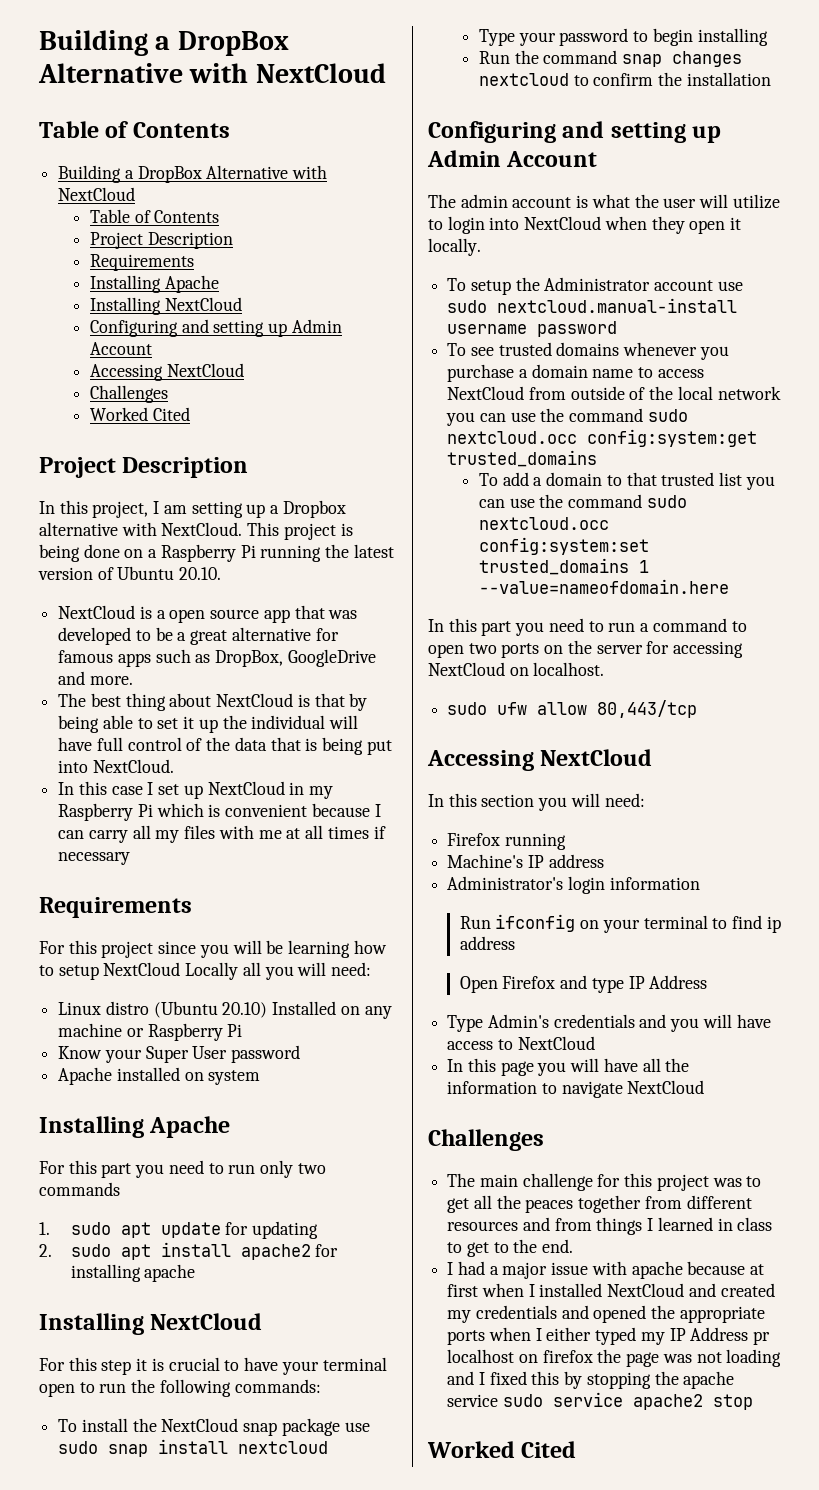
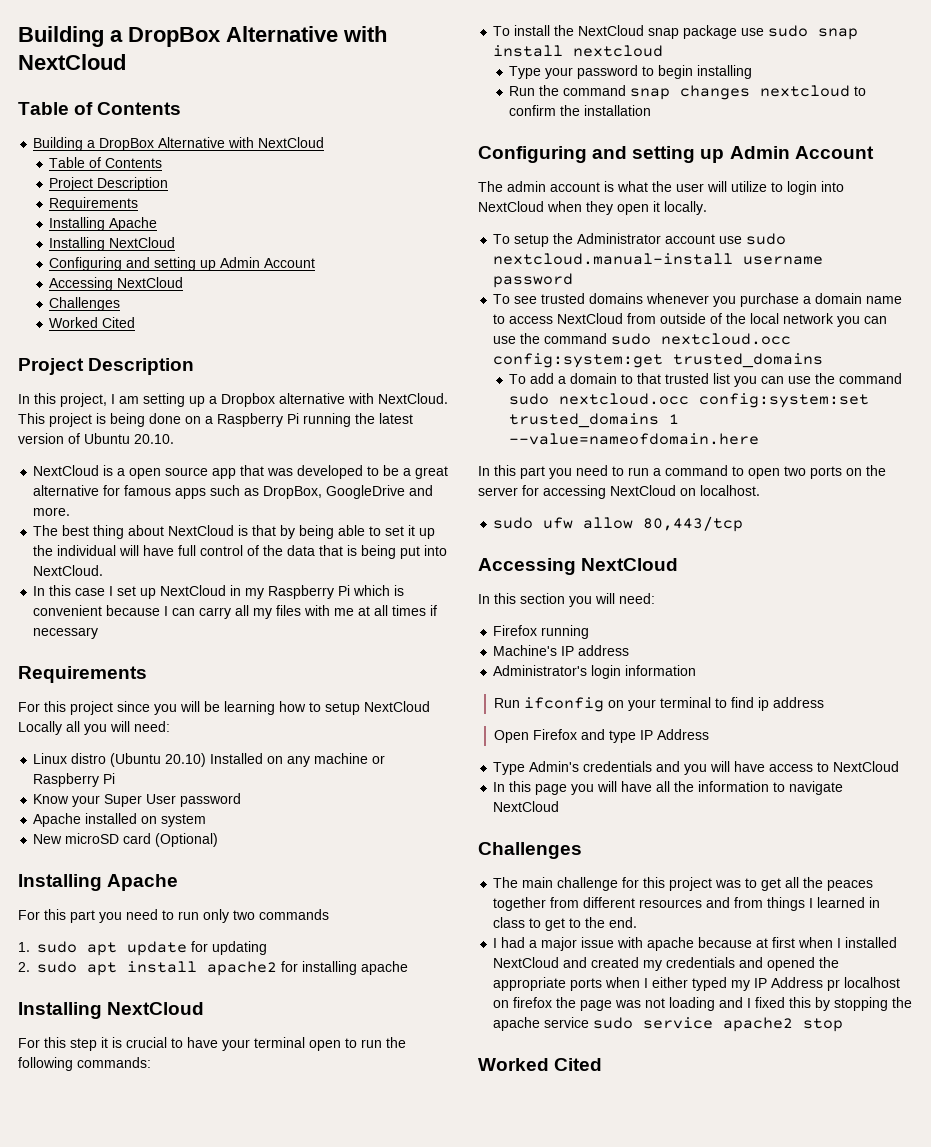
(261, 1077) none -> [33,833,219,847] // New microSD card (Optional)

